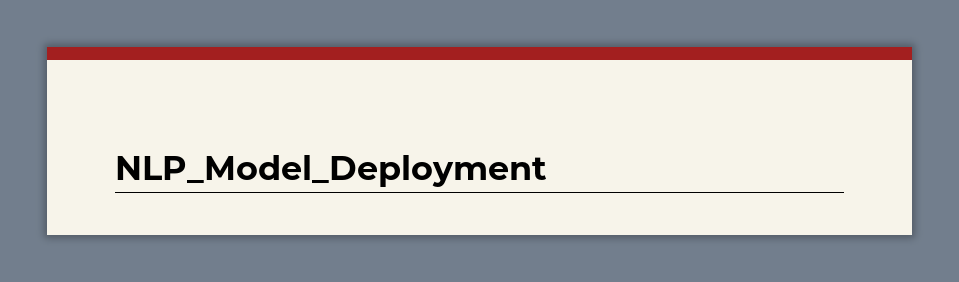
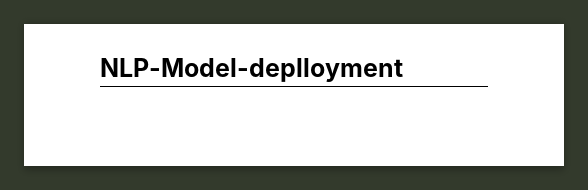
[115,155,547,187] NLP_Model_Deployment -> [100,58,403,82] NLP-Model-deplloyment

